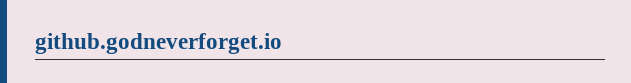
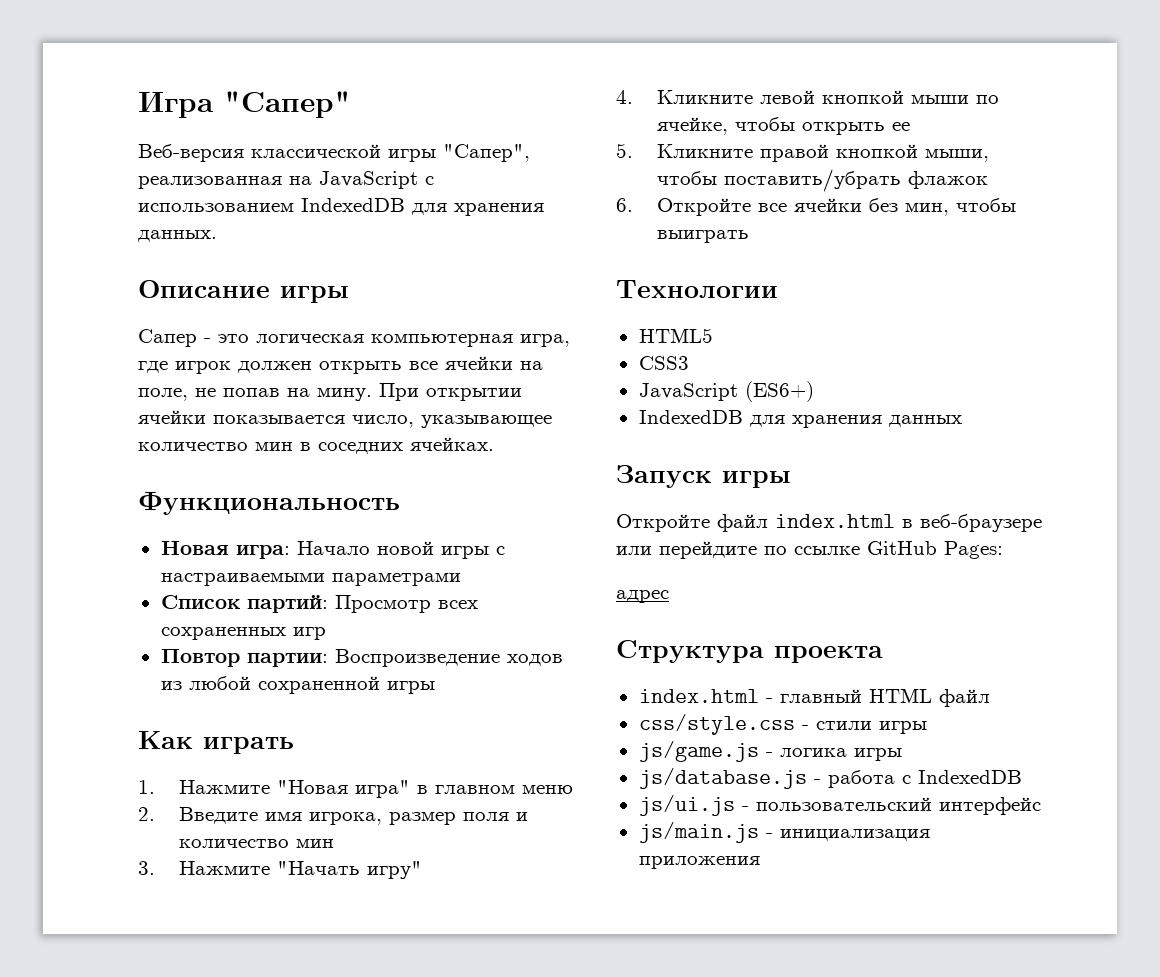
[35,33,282,54] github.godneverforget.io -> [138,91,351,118] [138,144,530,162] [138,171,434,189] [138,198,544,216] [138,230,217,242] [138,280,349,303] [138,329,570,347] [138,356,543,374] [138,383,522,401] [138,410,552,428] [138,437,494,454] [138,491,400,515] [160,540,505,559] [160,573,461,586] [160,595,478,613] [160,627,326,640] [160,649,563,667] [160,676,435,694] [138,731,294,754] [138,780,573,798] [138,807,528,825] [178,839,334,848] [138,861,422,879] [616,90,999,104] [656,117,910,135] [616,143,989,162] [656,169,988,192] [616,198,1016,216] [656,230,749,243] [616,280,778,299] [638,328,713,343] [638,356,689,370] [638,381,814,402] [638,410,962,428] [616,465,791,488] [616,514,1042,532] [616,541,1003,559] [616,590,669,603] [616,640,883,663] [638,688,990,707] [638,714,927,735] [638,741,902,762] [638,768,1022,789] [638,795,1041,816] [638,822,930,843] [638,856,760,869] Игра "Сапер" // Веб-версия классической игры "Сапер", реализованная на JavaScript с использованием IndexedDB для хранения данных. // Описание игры // Сапер - это логическая компьютерная игра, где игрок должен открыть все ячейки на поле, не попав на мину. При открытии ячейки показывается число, указывающее количество мин в соседних ячейках. // Функциональность // Новая игра: Начало новой игры с настраиваемыми параметрами // Список партий: Просмотр всех сохраненных игр // Повтор партии: Воспроизведение ходов из любой сохраненной игры // Как играть // 1. Нажмите "Новая игра" в главном меню // 2. Введите имя игрока, размер поля и количество мин // 3. Нажмите "Начать игру" // 4. Кликните левой кнопкой мыши по ячейке, чтобы открыть ее // 5. Кликните правой кнопкой мыши, чтобы поставить/убрать флажок // 6. Откройте все ячейки без мин, чтобы выиграть // Технологии // HTML5 // CSS3 // JavaScript (ES6+) // IndexedDB для хранения данных // Запуск игры // Откройте файл index.html в веб-браузере или перейдите по ссылке GitHub Pages: // адрес // Структура проекта // index.html - главный HTML файл // css/style.css - стили игры // js/game.js - логика игры // js/database.js - работа с IndexedDB // js/ui.js - пользовательский интерфейс // js/main.js - инициализация приложения

